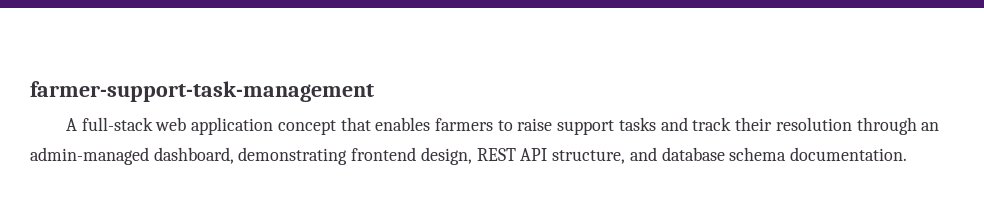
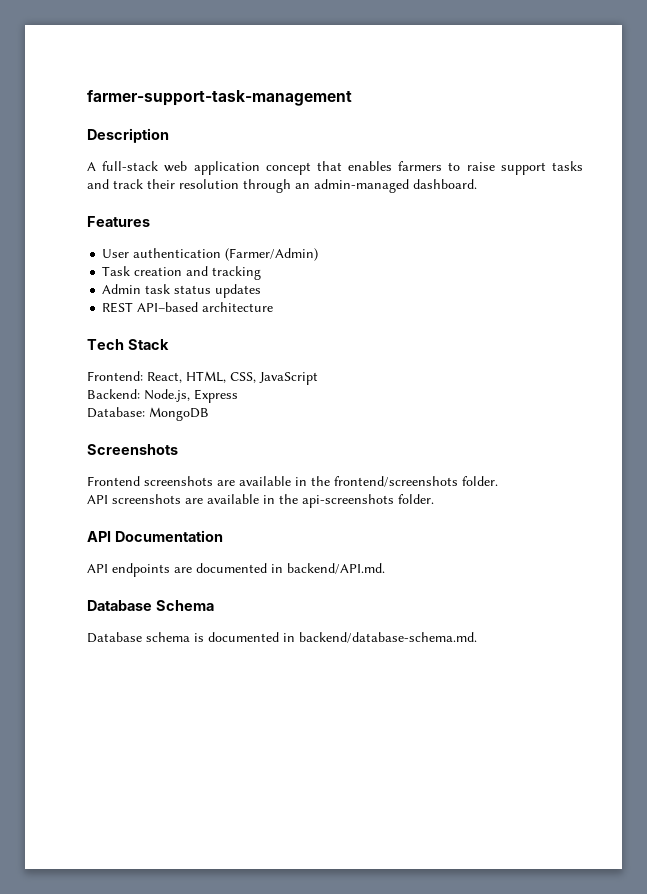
(374, 91) none -> [87,128,169,143] // Description
[153,147,907,165] dashboard, demonstrating frontend design, REST API structure, and database schema documentation. -> [413,179,477,189] [87,216,150,227] [102,248,319,261] [102,266,262,280] [102,284,262,298] [102,302,274,313] [87,339,169,350] [87,371,318,385] [87,389,238,403] [87,407,209,421] [87,444,178,455] [87,476,498,487] [87,494,434,508] [87,530,223,542] [87,563,385,577] [87,600,214,611] [87,632,477,643] dashboard. // Features // User authentication (Farmer/Admin) // Task creation and tracking // Admin task status updates // REST API–based architecture // Tech Stack // Frontend: React, HTML, CSS, JavaScript // Backend: Node.js, Express // Database: MongoDB // Screenshots // Frontend screenshots are available in the frontend/screenshots folder. // API screenshots are available in the api-screenshots folder. // API Documentation // API endpoints are documented in backend/API.md. // Database Schema // Database schema is documented in backend/database-schema.md.

